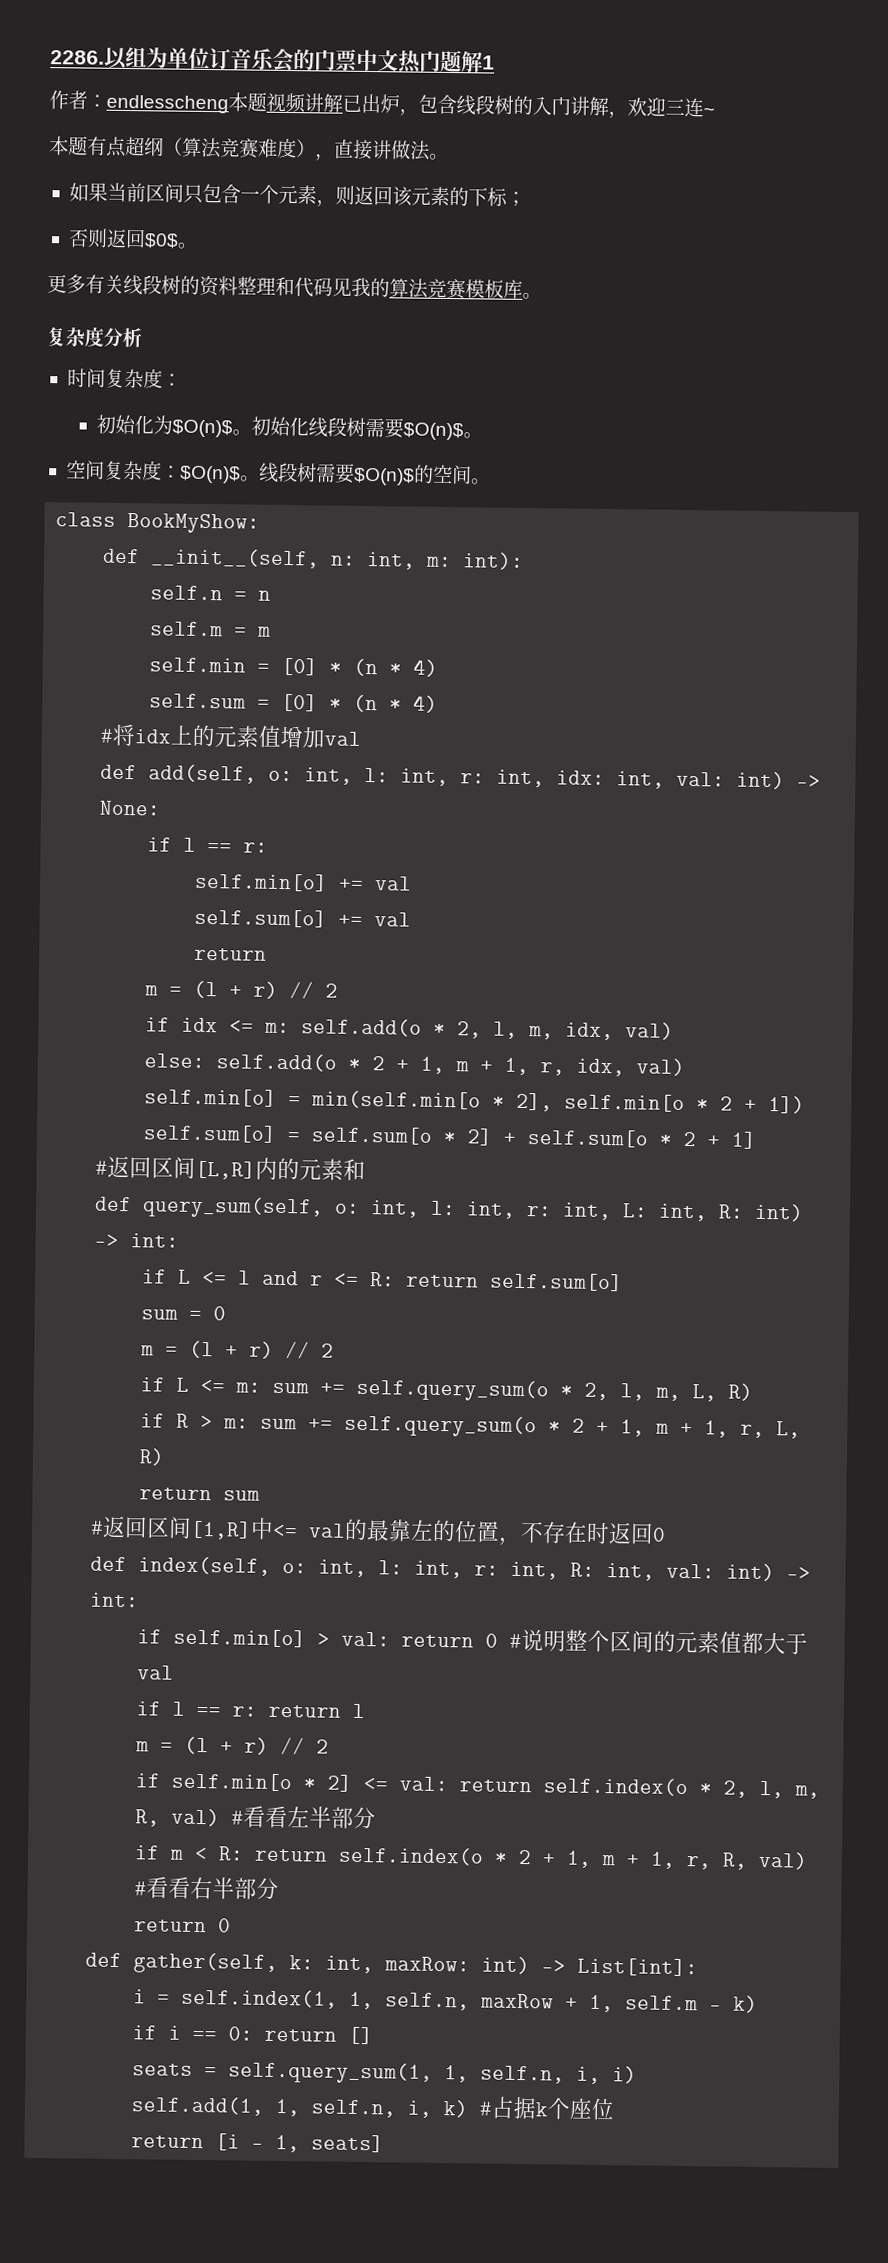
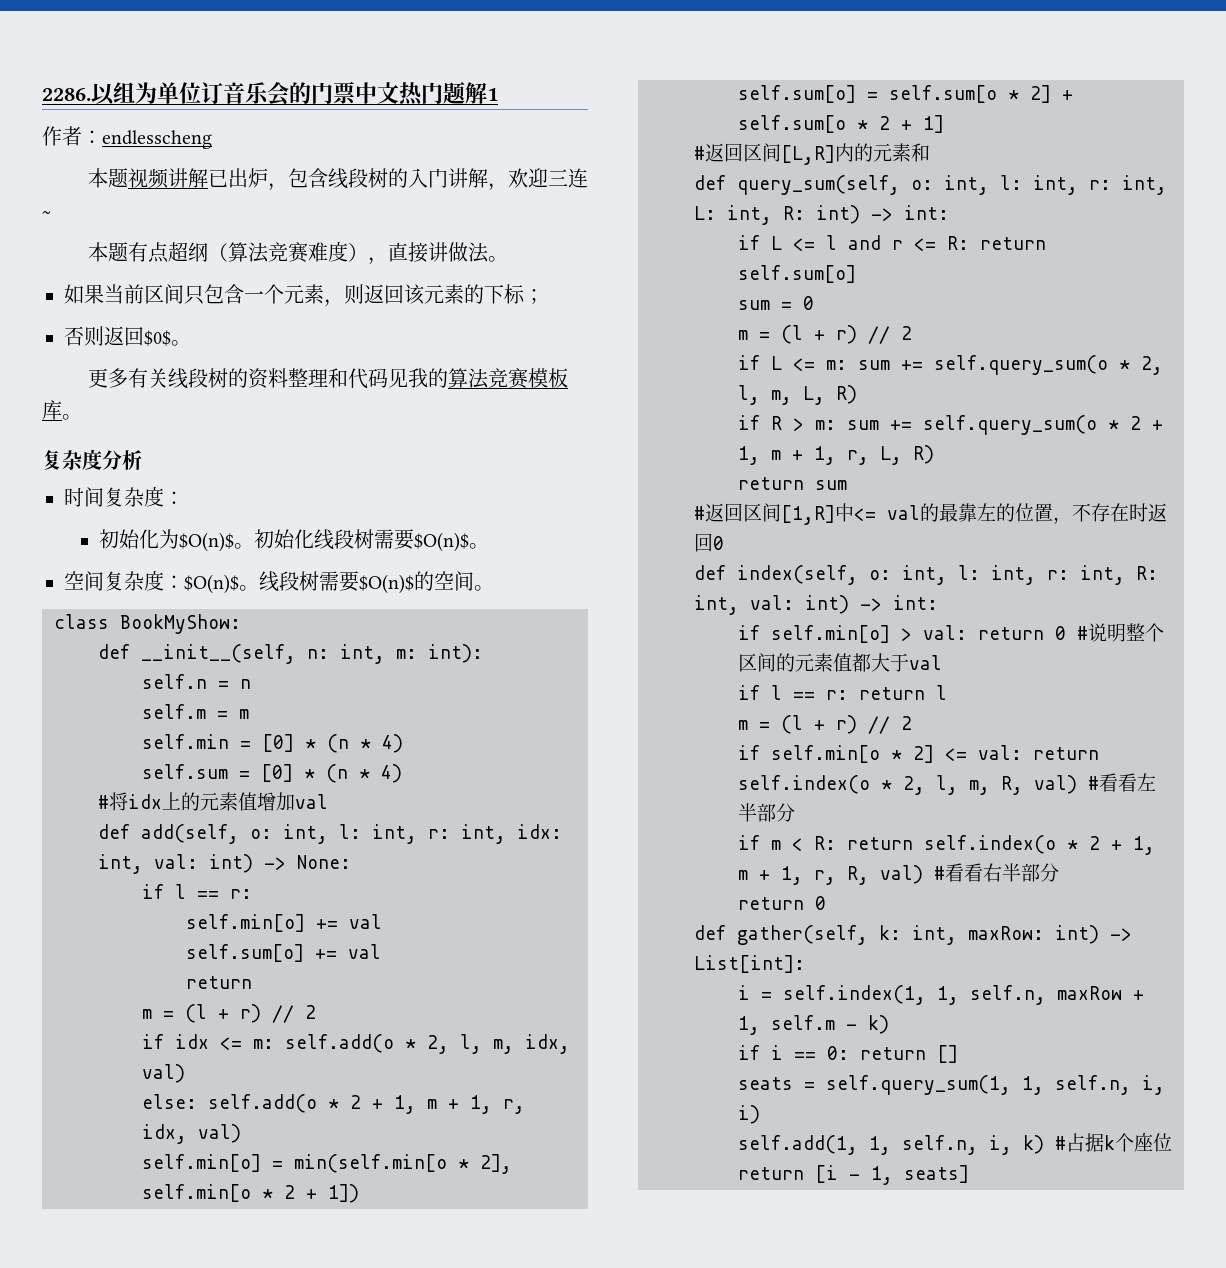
(229, 104) none -> (212, 139) //

